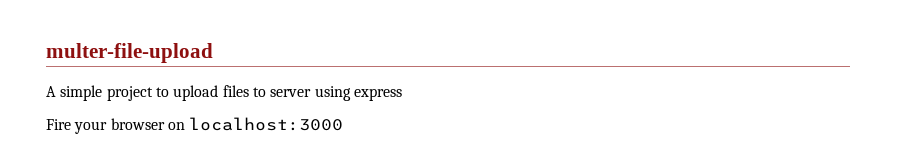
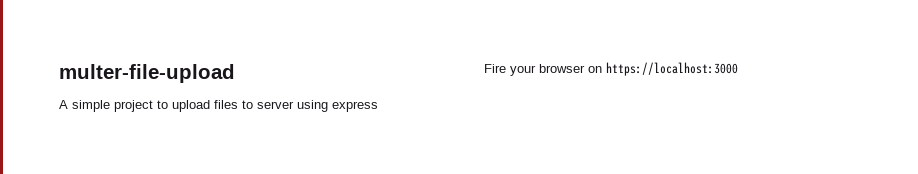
[189,117,344,131] localhost:3000 -> [606,62,738,76] https://localhost:3000

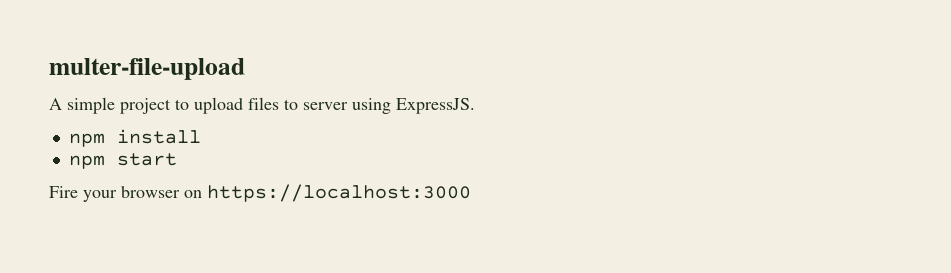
[332,101,378,112] express -> [396,98,475,114] [68,129,201,147] [68,153,177,169] ExpressJS. // npm install // npm start

